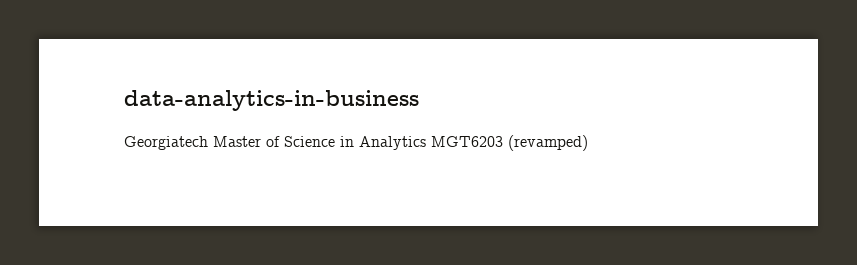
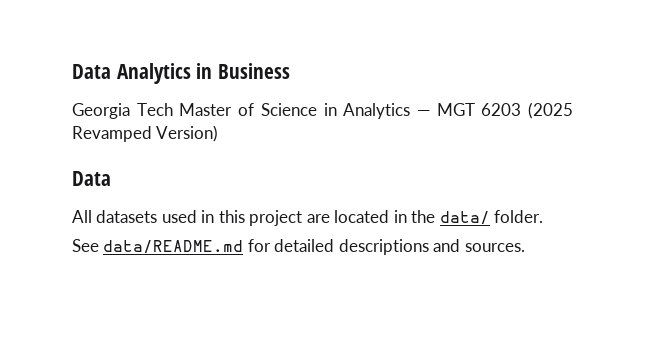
[124,90,419,111] [124,136,208,150] data-analytics-in-business // Georgiatech -> [72,63,291,84] [72,103,173,119] Data Analytics in Business // Georgia Tech
[431,135,588,151] MGT6203 (revamped) -> [416,102,573,119] [72,125,219,142] [72,171,111,186] [72,210,544,226] [72,239,525,255] — MGT 6203 (2025 Revamped Version) // Data // All datasets used in this project are located in the data/ folder. // See data/README.md for detailed descriptions and sources.

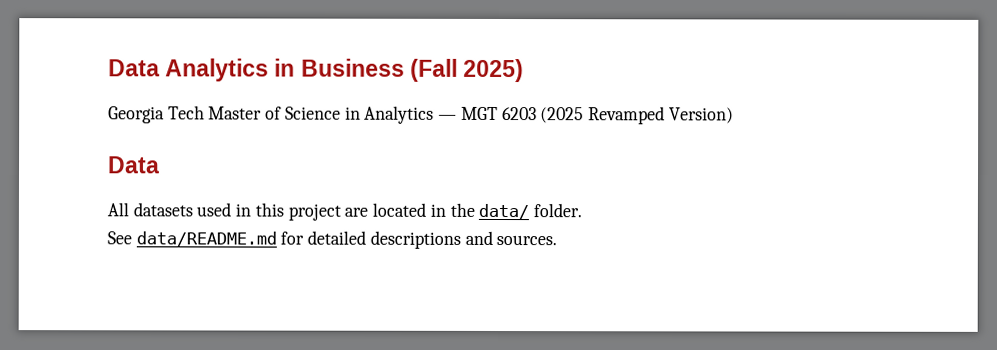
(291, 71) none -> [409,58,525,83] (Fall 2025)

